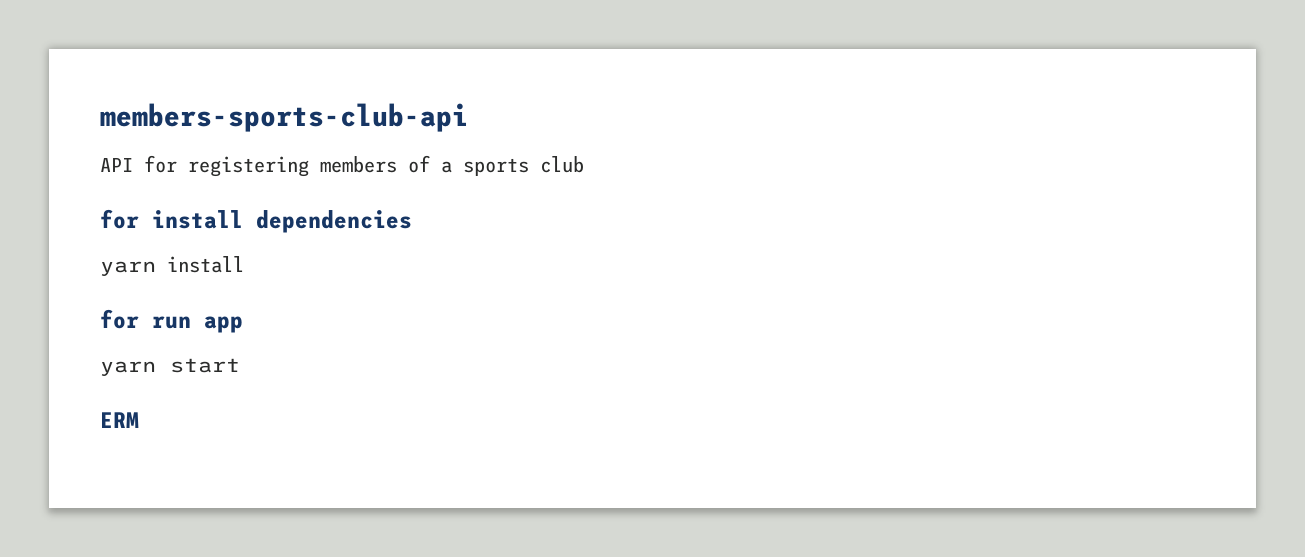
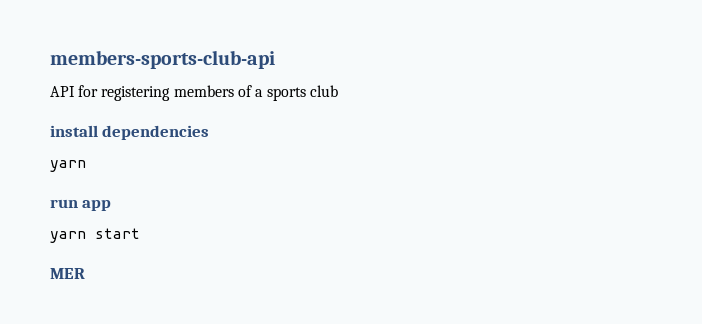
[100,209,139,229] for -> (339, 91) none
[167,256,244,273] [100,309,139,329] install // for -> (86, 166) //
[100,412,139,428] ERM -> [50,268,85,279] MER

